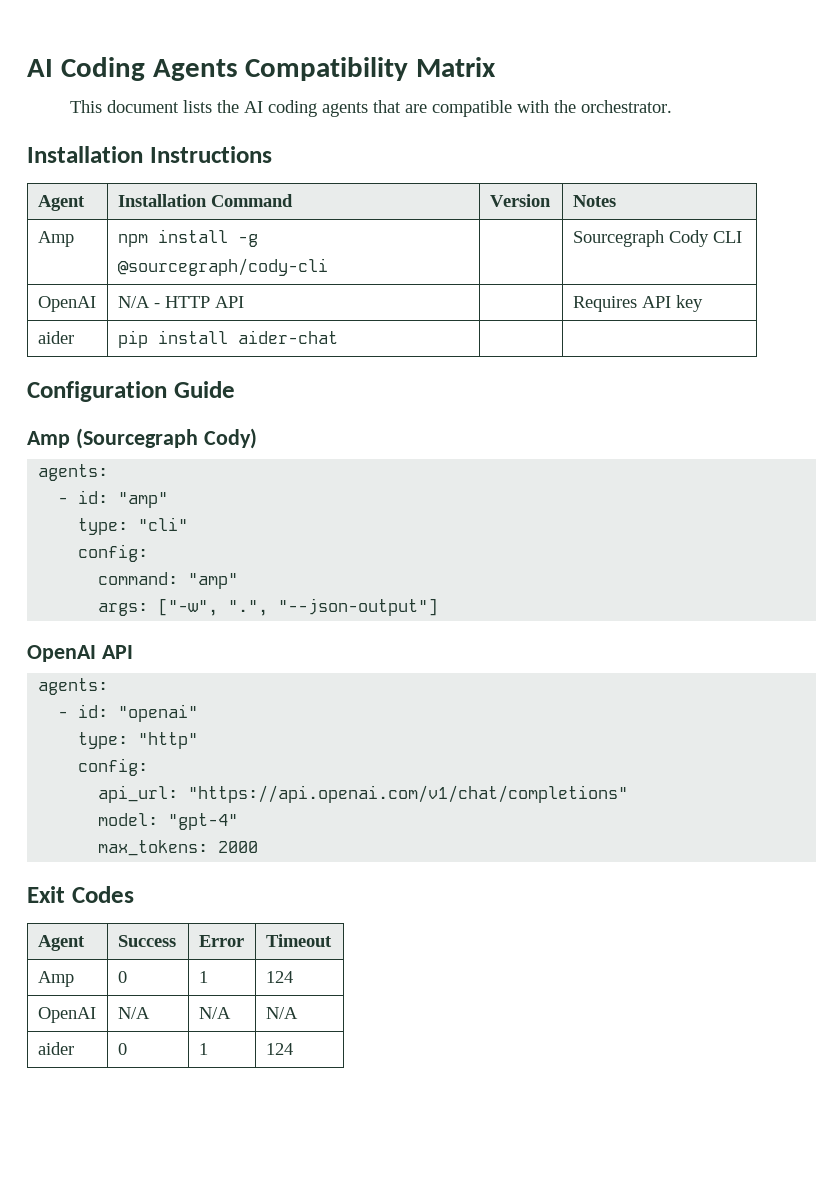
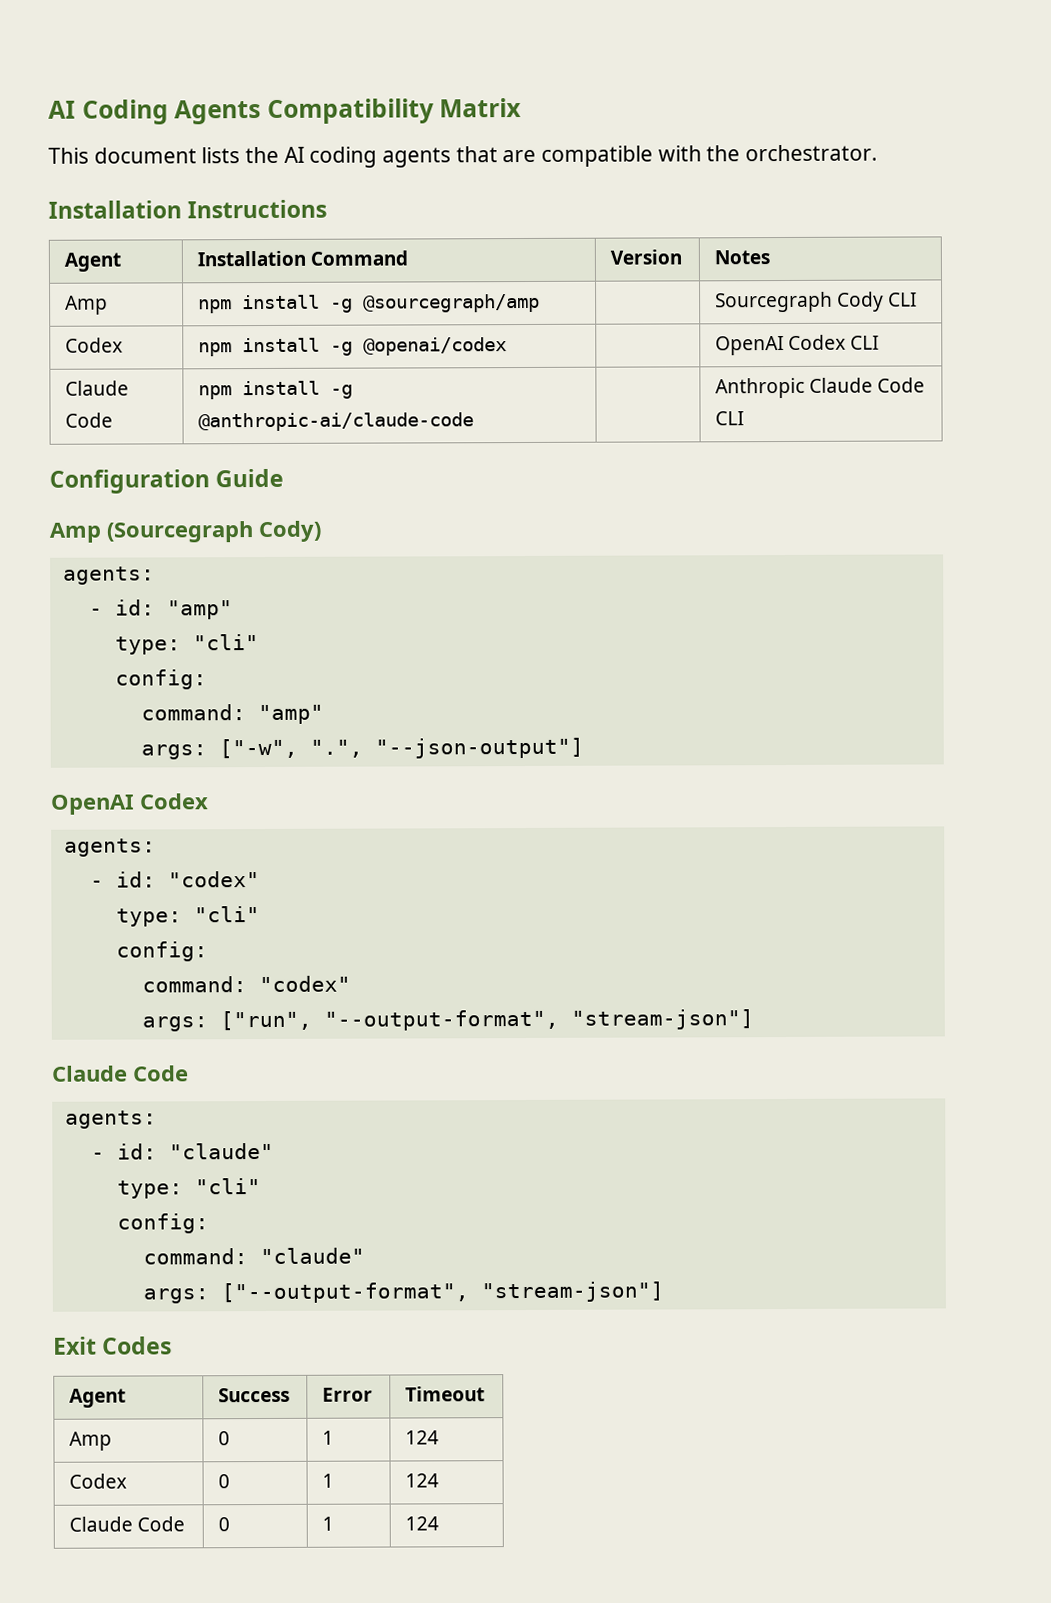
[117,258,328,276] @sourcegraph/cody-cli -> [363,293,541,313] @sourcegraph/amp
[37,296,96,312] [117,296,244,308] [572,295,703,312] [37,331,74,344] [117,330,338,348] OpenAI | N/A - HTTP API | | Requires API key // aider | pip install aider-chat | | -> [65,337,124,353] [198,337,508,357] [715,334,880,356] [65,380,130,396] [65,412,114,428] [198,380,354,400] [198,412,475,432] [715,377,926,399] [715,411,745,426] Codex | npm install -g @openai/codex | | OpenAI Codex CLI // Claude Code | npm install -g @anthropic-ai/claude-code | | Anthropic Claude Code CLI
[101,645,133,659] [38,678,109,695] [58,704,199,722] [78,732,199,749] [78,758,149,776] [98,785,629,803] [98,813,239,830] [98,840,259,856] API // agents: // - id: "openai" // type: "http" // config: // api_url: "https://api.openai.com/v1/chat/completions" // model: "gpt-4" // max_tokens: 2000 -> [139,793,209,810] [63,838,156,857] [89,871,260,888] [115,906,260,927] [115,941,208,962] [141,975,351,993] [141,1009,754,1032] [52,1065,189,1082] [64,1110,157,1129] [90,1142,274,1160] [116,1178,261,1199] [116,1213,209,1234] [142,1247,365,1265] [142,1281,664,1304] Codex // agents: // - id: "codex" // type: "cli" // config: // command: "codex" // args: ["run", "--output-format", "stream-json"] // Claude Code // agents: // - id: "claude" // type: "cli" // config: // command: "claude" // args: ["--output-format", "stream-json"]
[37,1007,96,1023] [117,1007,150,1019] [198,1007,231,1019] [265,1007,298,1019] [37,1042,74,1055] OpenAI | N/A | N/A | N/A // aider -> [69,1473,128,1489] [218,1474,231,1489] [322,1473,335,1488] [405,1473,440,1488] [69,1516,186,1532] Codex | 0 | 1 | 124 // Claude Code

